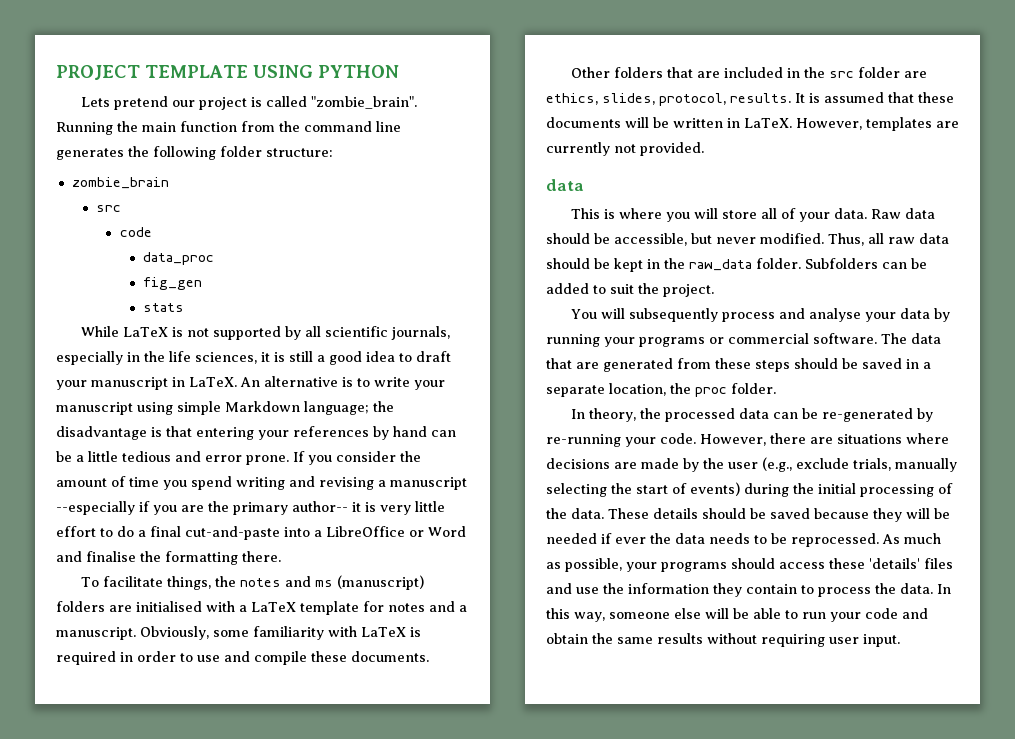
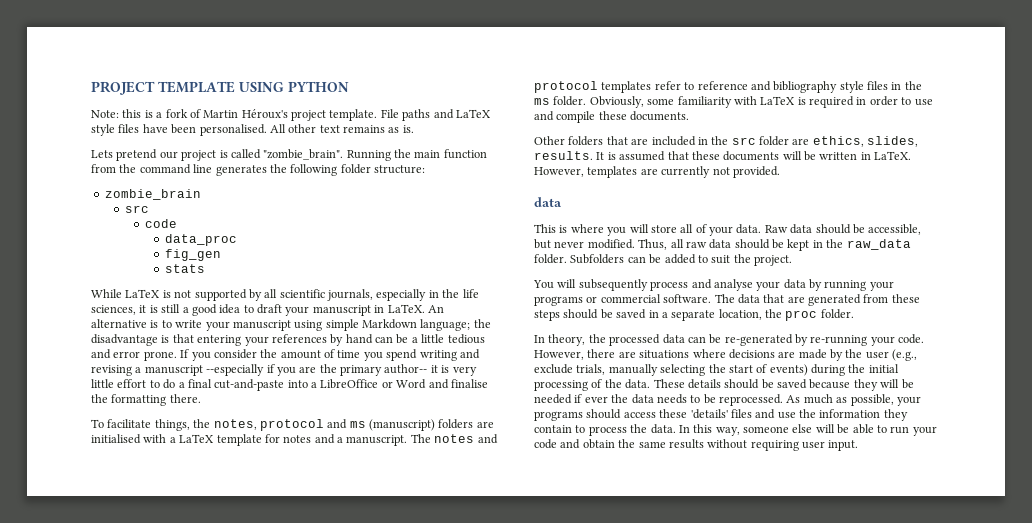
(399, 71) none -> [91,109,491,121] [91,124,414,136] // Note: this is a fork of Martin Héroux's project template. File paths and LaTeX style files have been personalised. All other text remains as is.
[240,578,282,587] notes -> [213,419,324,431] notes, protocol
(136, 633) none -> [410,434,498,444] [534,81,922,93] [534,96,587,106] The notes and protocol templates refer to reference and bibliography style files in the ms folder.
[659,93,726,106] protocol, -> (919, 141) none

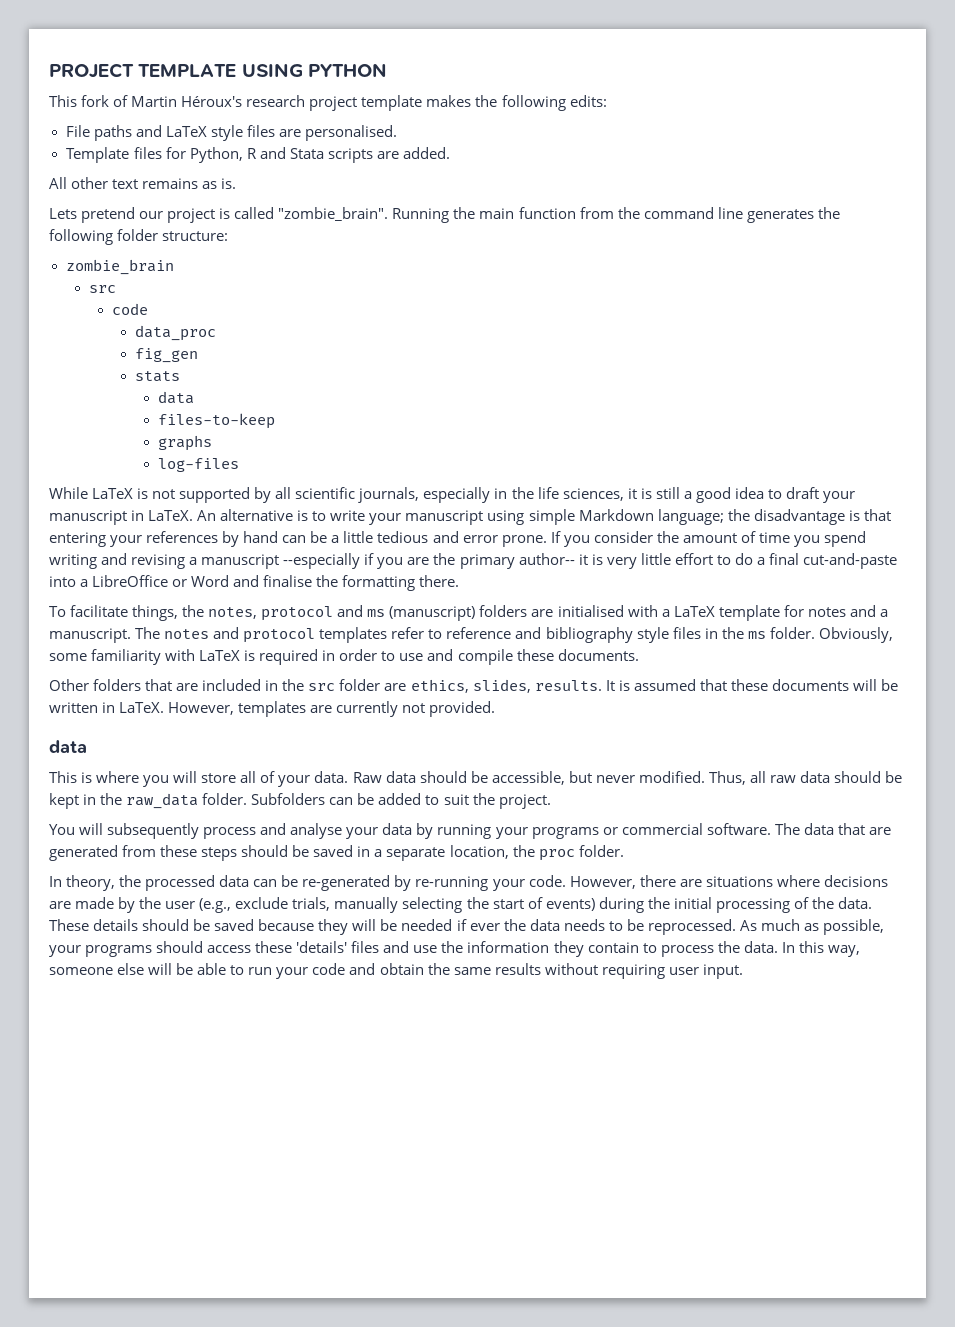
[91,109,378,121] Note: this is a fork of Martin Héroux's project template. -> [49,95,607,111] This fork of Martin Héroux's research project template makes the following edits: //
[142,124,197,134] have been -> [278,129,301,137] are
(267, 130) none -> [65,147,450,163] // Template files for Python, R and Stata scripts are added. //
(206, 268) none -> [157,391,194,404] [157,413,275,429] [157,435,212,451] [157,458,239,472] // data // files-to-keep // graphs // log-files

